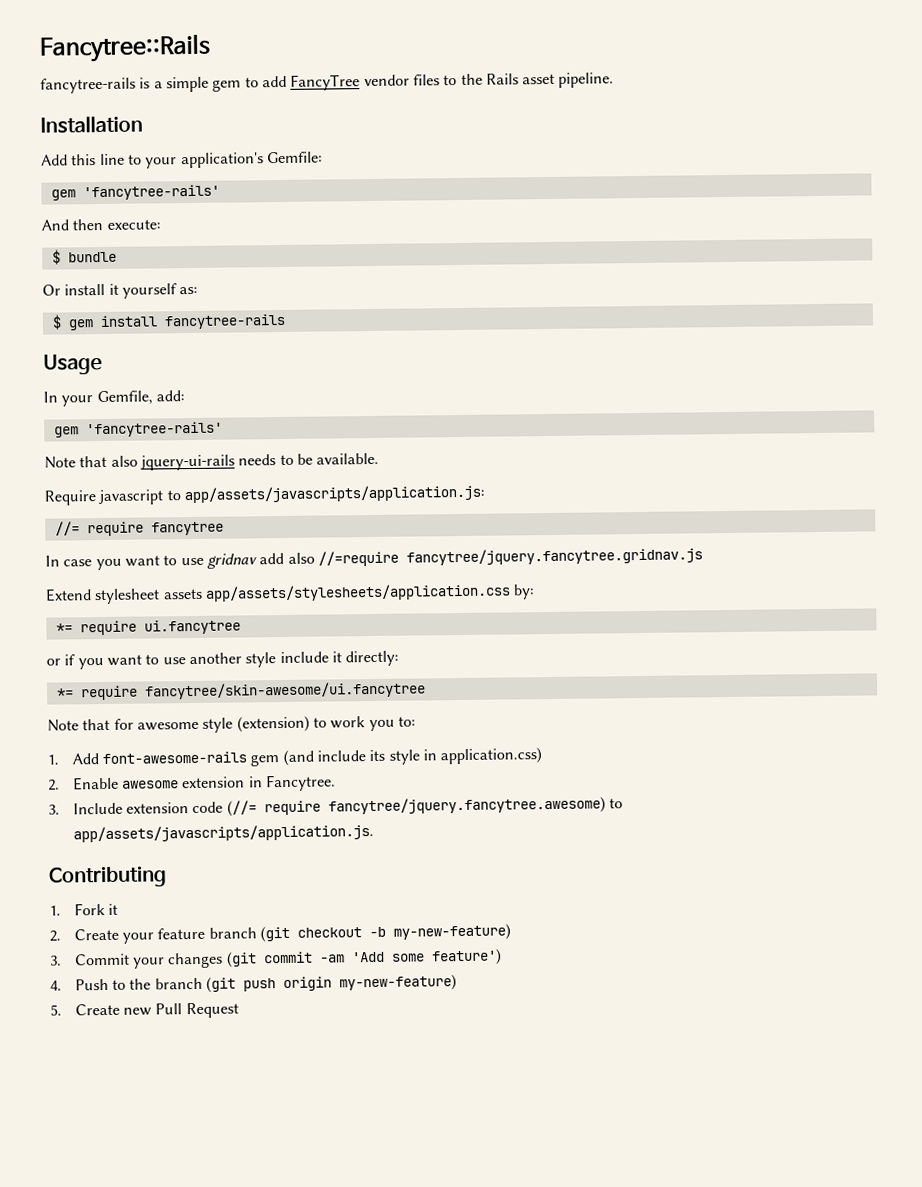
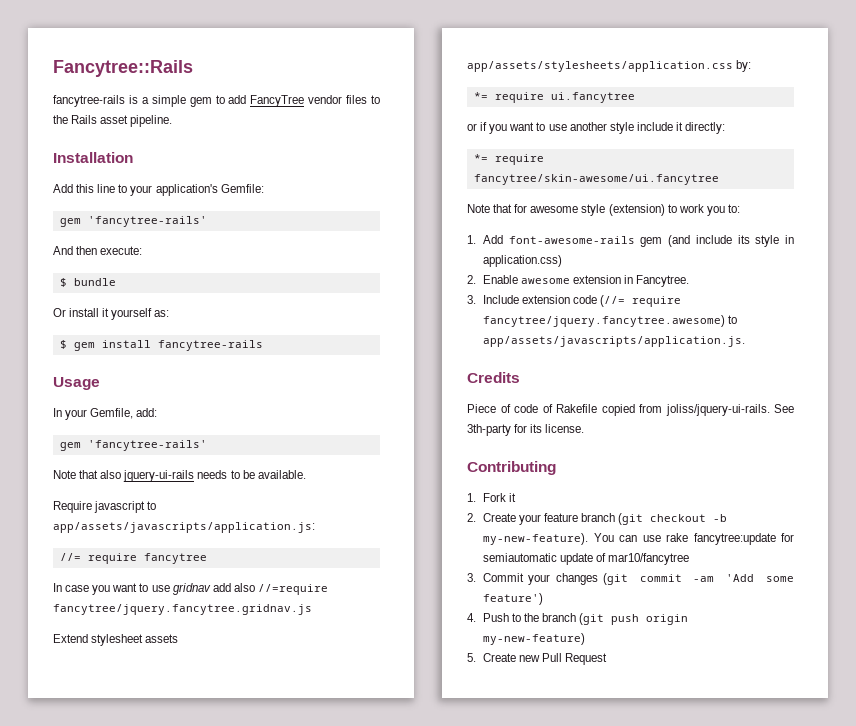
(374, 833) none -> [467,372,520,383] [467,404,794,416] [467,424,585,436] // Credits // Piece of code of Rakefile copied from joliss/jquery-ui-rails. See 3th-party for its license.
[392,923,511,941] my-new-feature) -> [483,533,794,545] [483,553,690,565] my-new-feature). You can use rake fancytree:update for semiautomatic update of mar10/fancytree

